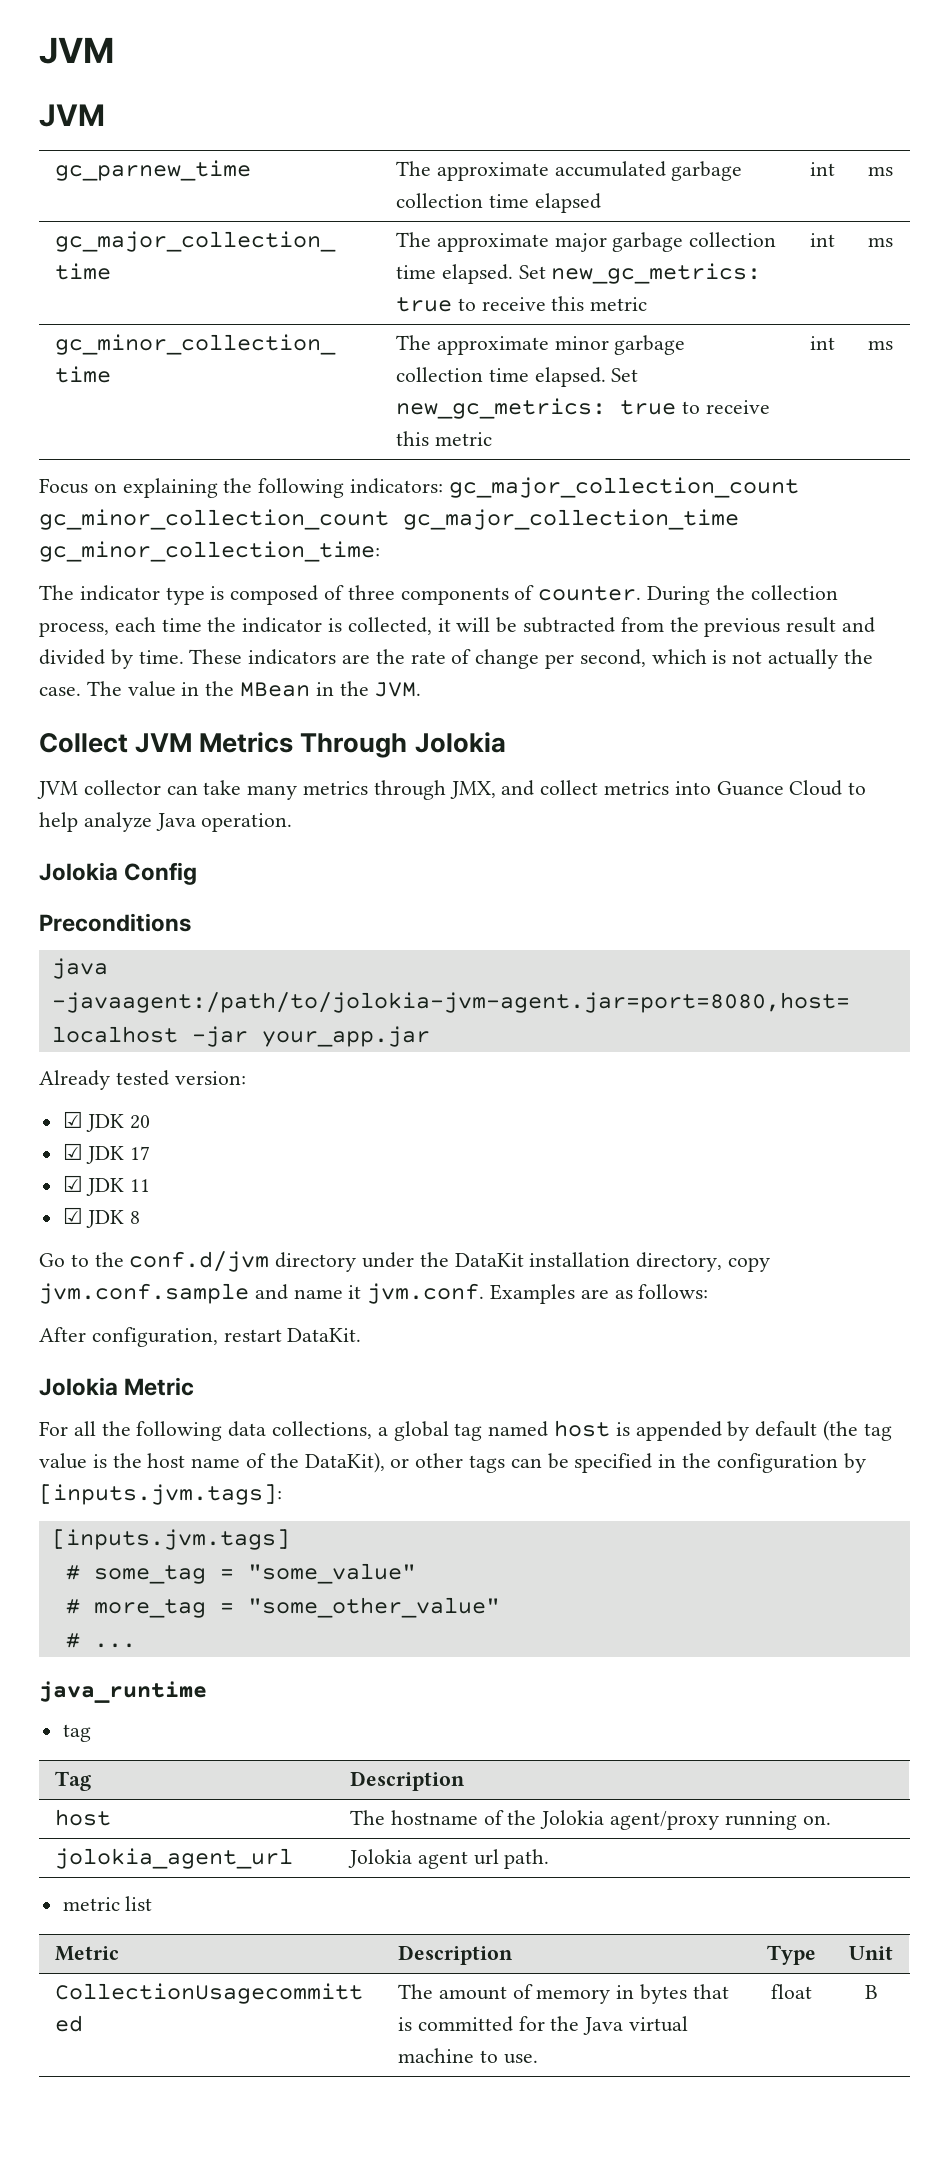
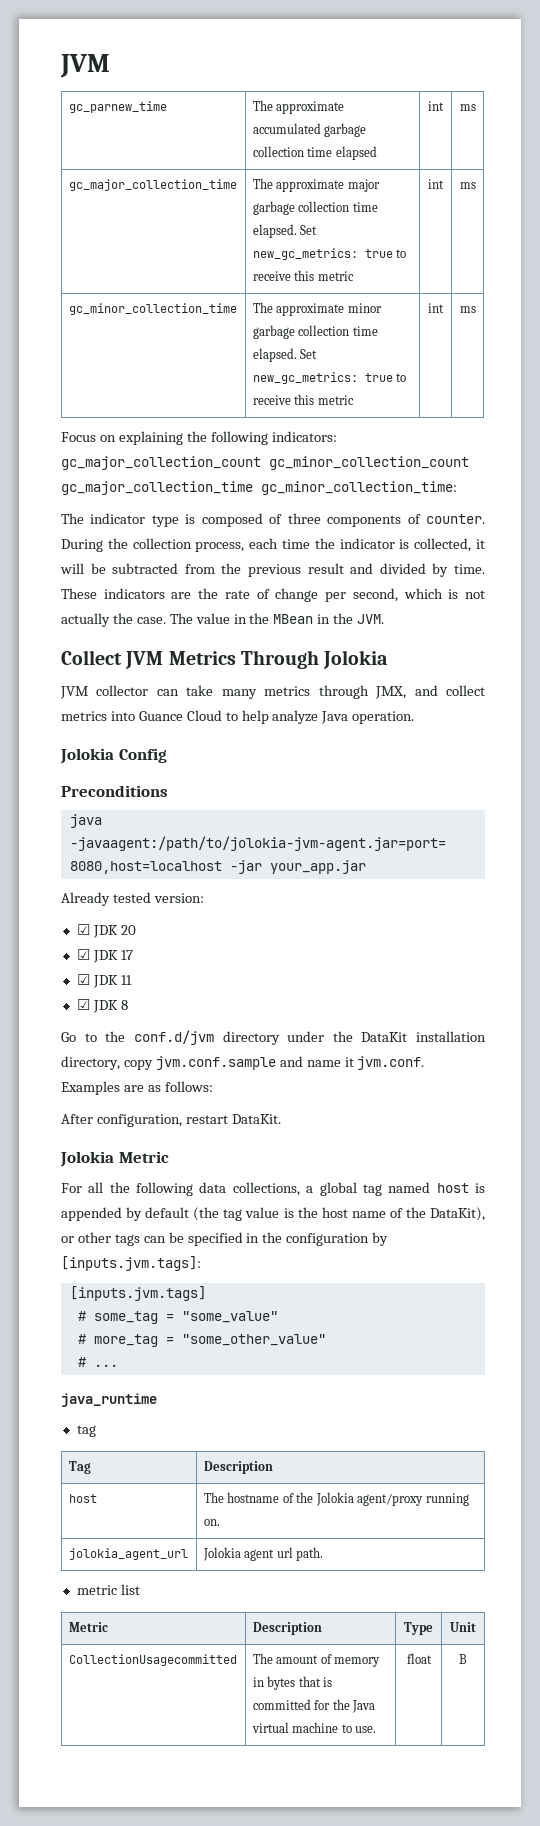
[39,37,114,64] [39,104,105,127] JVM // JVM -> [60,54,110,78] JVM

